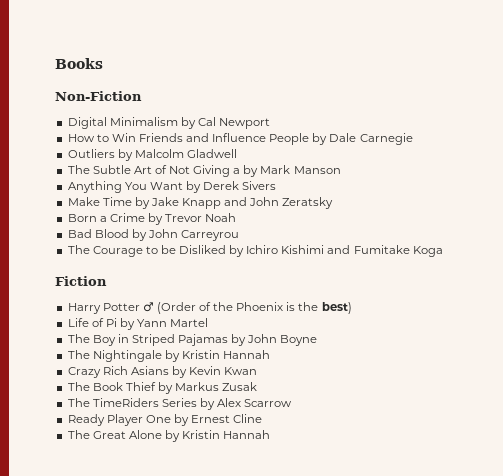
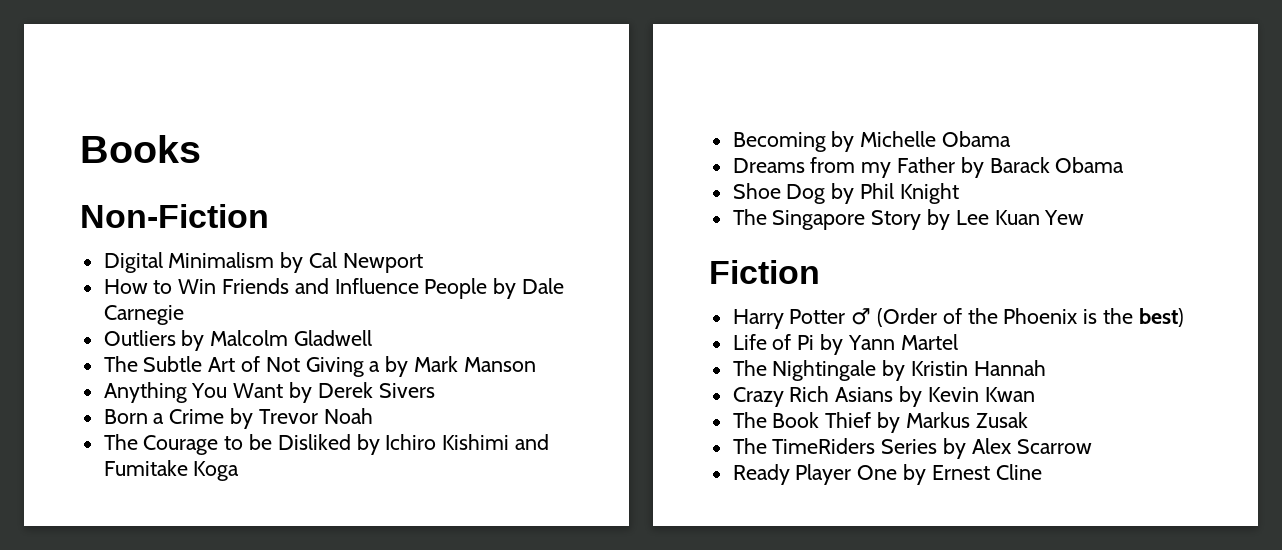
[67,197,334,209] // Make Time by Jake Knapp and John Zeratsky -> (435, 390) none
[67,229,240,241] // Bad Blood by John Carreyrou -> (373, 416) none
(443, 251) none -> [732,131,1012,152] [732,157,1125,178] [732,183,959,204] [732,209,1085,230] // Becoming by Michelle Obama // Dreams from my Father by Barack Obama // Shoe Dog by Phil Knight // The Singapore Story by Lee Kuan Yew
[67,334,318,346] // The Boy in Striped Pajamas by John Boyne -> (958, 342) none
[67,430,271,442] // The Great Alone by Kristin Hannah -> (1042, 472) none

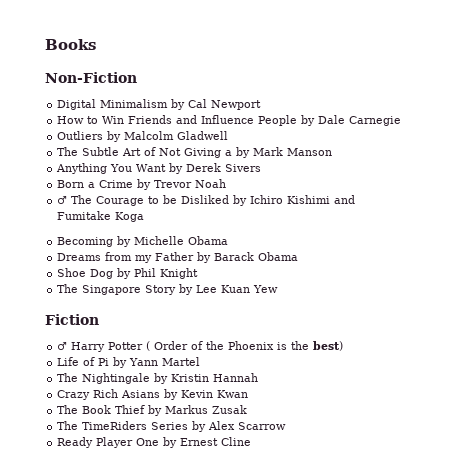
(373, 416) none -> [57,195,68,205] ♂
(820, 272) none -> [57,341,68,351] ♂
[851,308,938,327] ♂ (Order -> [146,341,189,351] ( Order

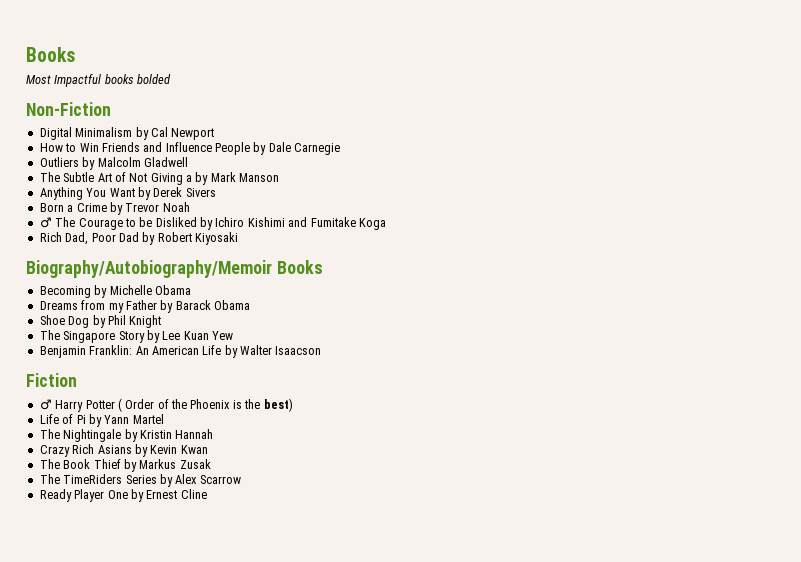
[45,39,96,50] Books -> [26,47,75,62] [26,74,172,87] Books // Most Impactful books bolded
(145, 217) none -> [39,232,238,245] [26,260,323,278] // Rich Dad, Poor Dad by Robert Kiyosaki // Biography/Autobiography/Memoir Books
(279, 289) none -> [39,345,322,358] // Benjamin Franklin: An American Life by Walter Isaacson

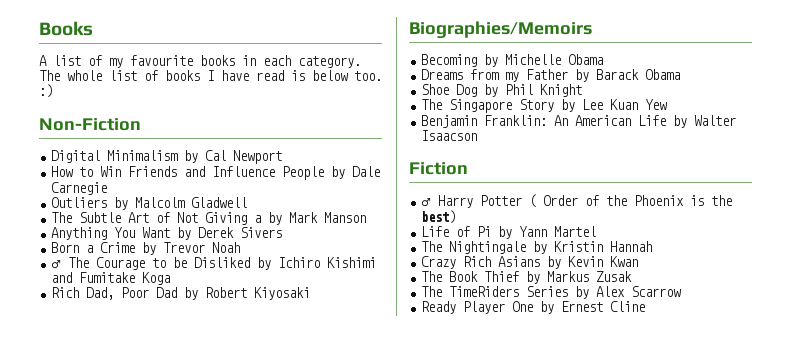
[26,47,75,62] [26,74,172,87] Books // Most Impactful books bolded -> [39,21,93,36] [39,55,361,68] [39,70,382,81] [39,84,53,98] Books // A list of my favourite books in each category. The whole list of books I have read is below too. :)
[26,260,323,278] Biography/Autobiography/Memoir Books -> [409,21,592,38] Biographies/Memoirs

